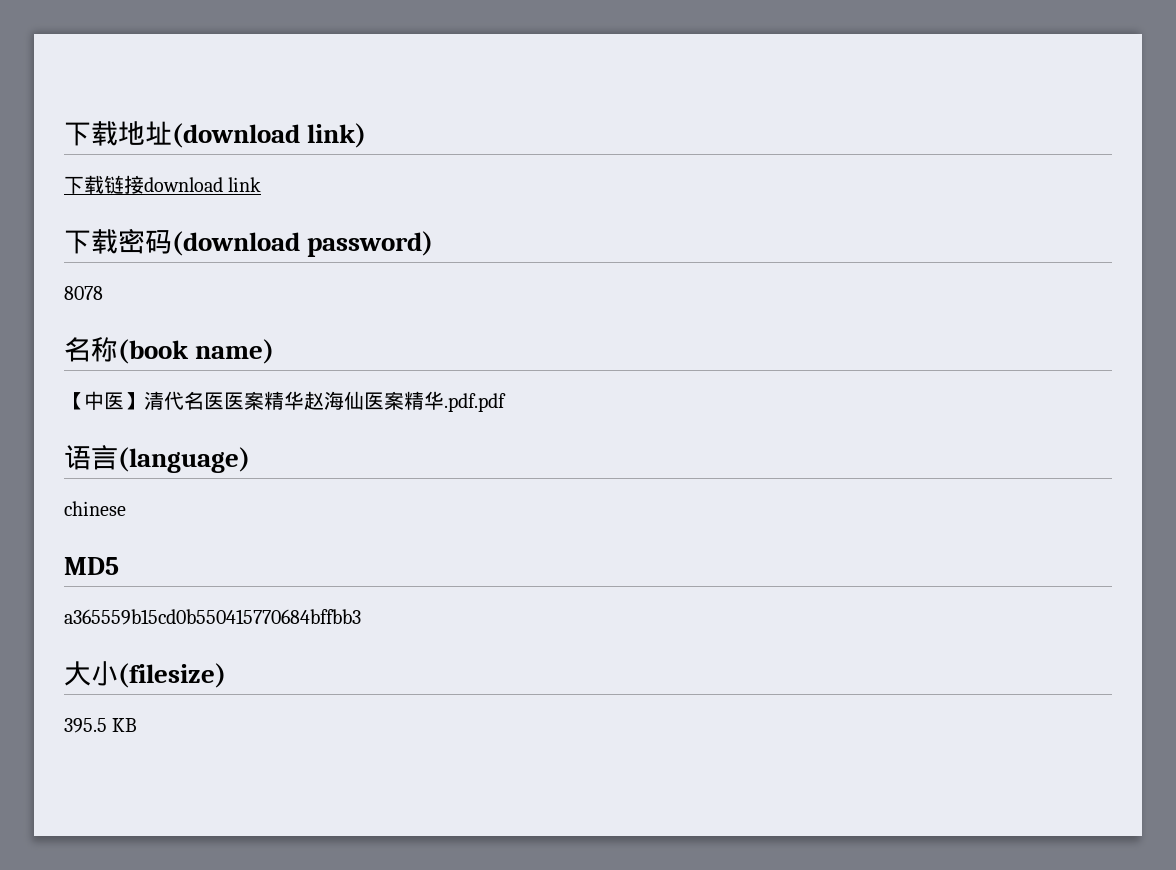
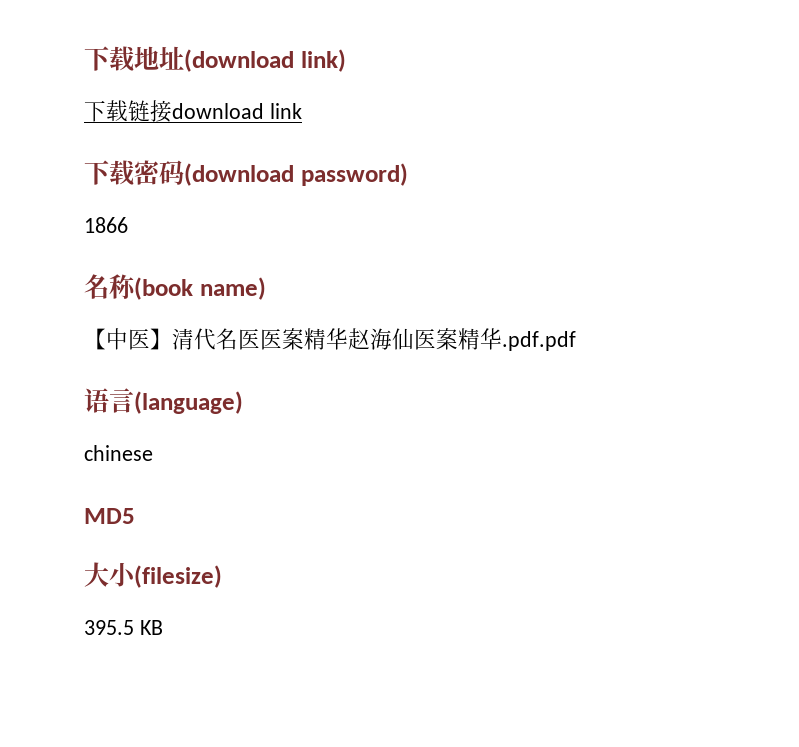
[64,286,103,300] 8078 -> [84,217,128,233] 1866
[64,609,361,625] // a365559b15cd0b550415770684bffbb3 -> (135, 516) none

